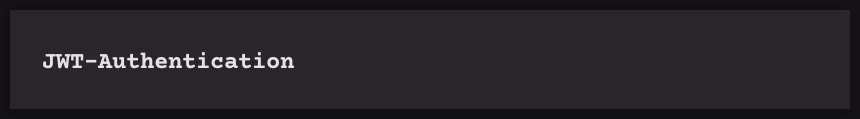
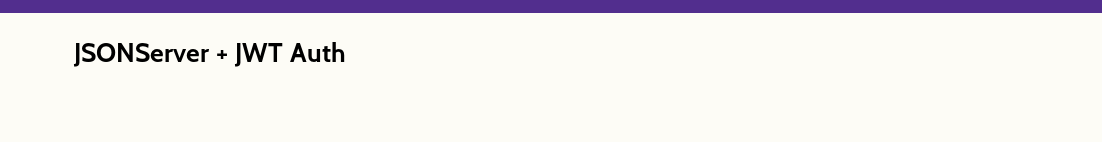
[42,52,295,69] JWT-Authentication -> [73,42,347,67] JSONServer + JWT Auth

